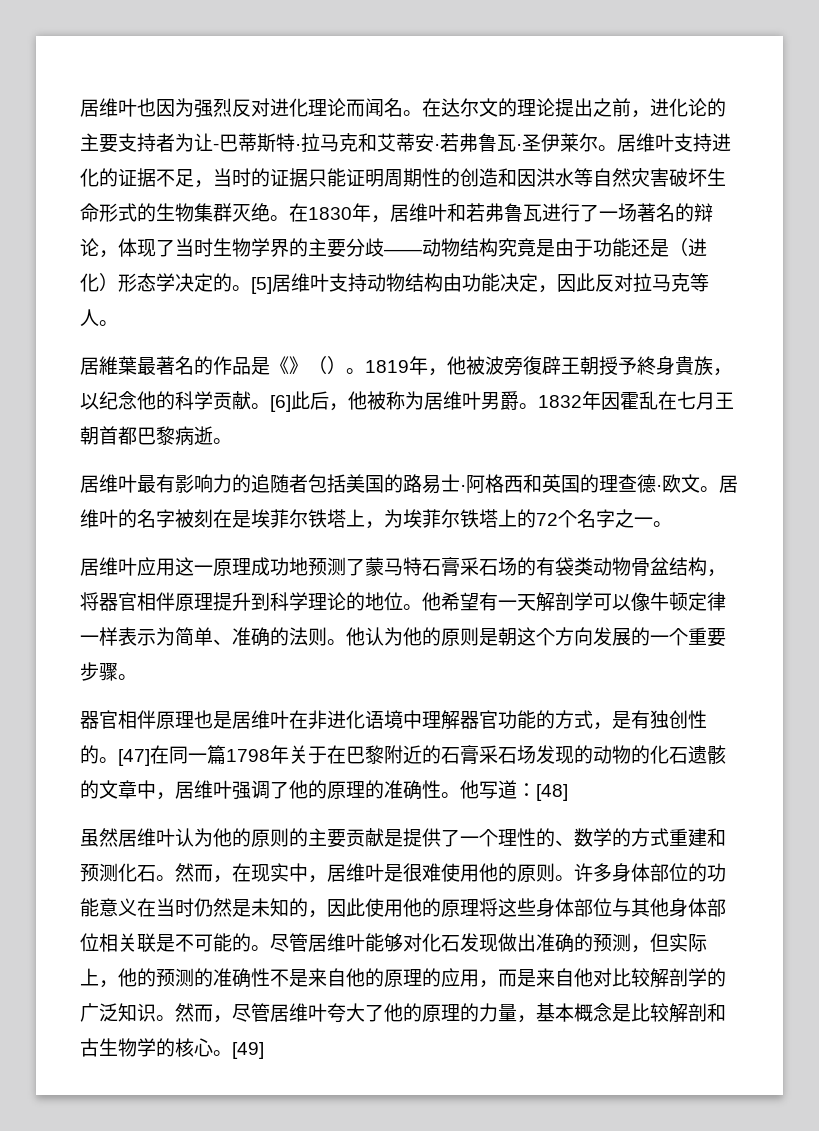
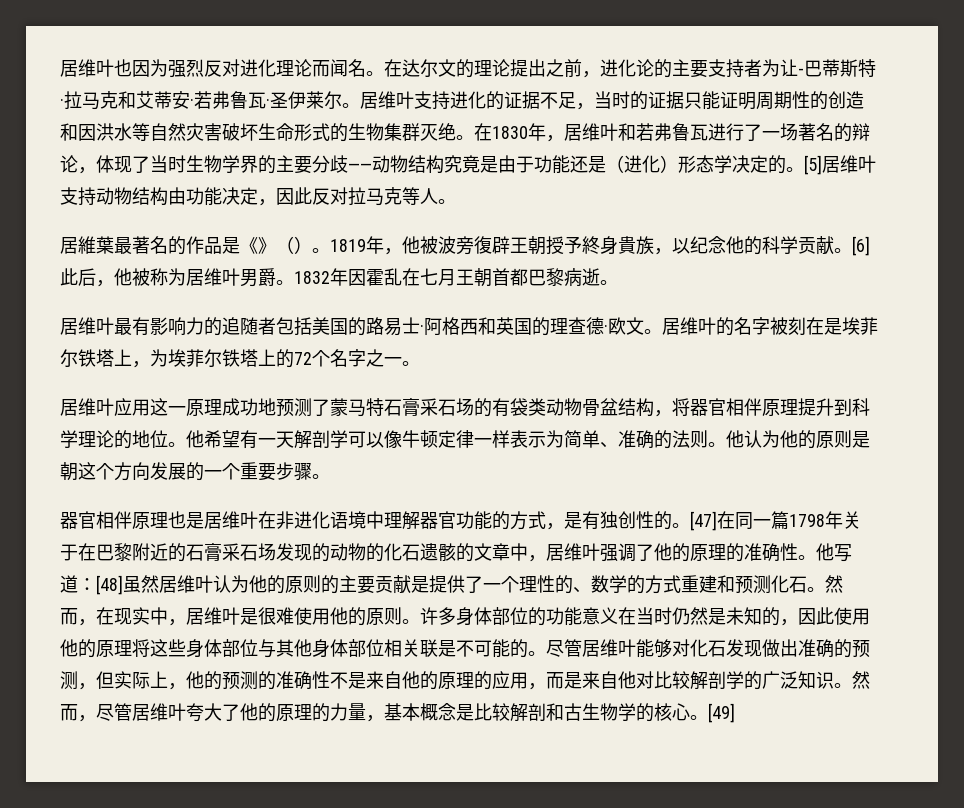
(568, 792) // -> (123, 585) none

